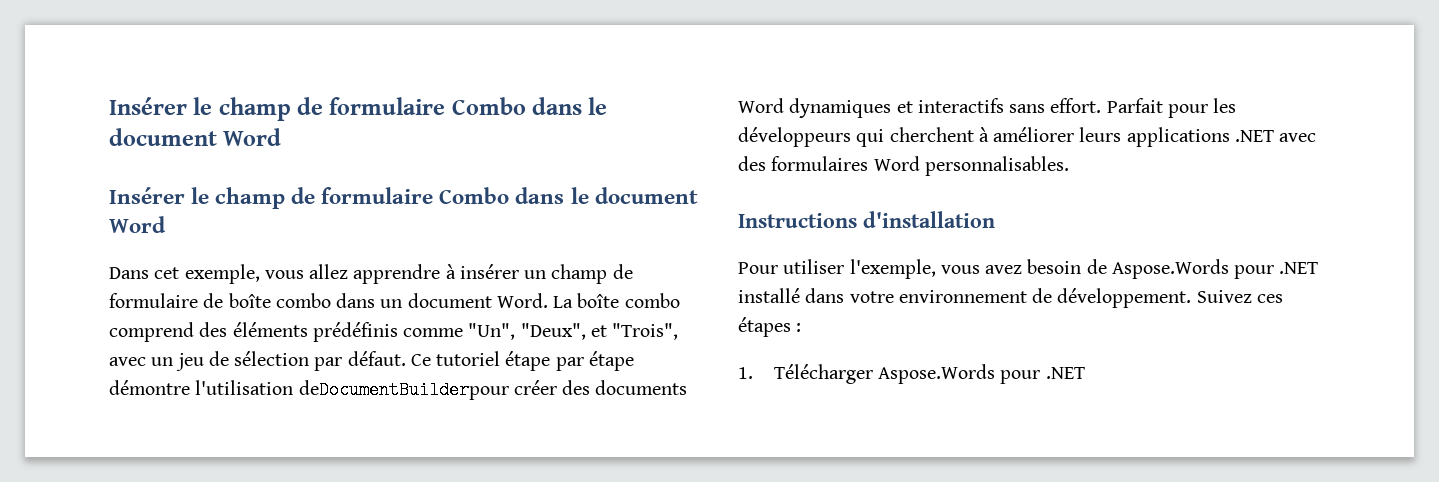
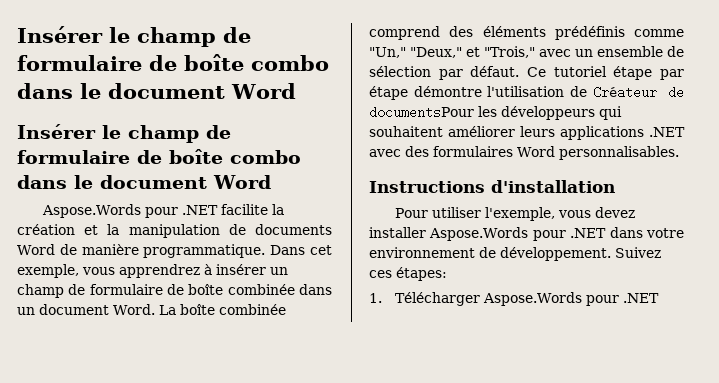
[109,97,526,121] Insérer le champ de formulaire Combo -> [17,26,251,47] [17,54,329,71] Insérer le champ de formulaire de boîte combo
[439,187,698,204] [109,216,166,233] Combo dans le document Word // -> [137,149,301,164] [17,175,271,189] [41,204,284,218] [17,224,332,238] [17,244,266,258] de boîte combo dans le document Word // Aspose.Words pour .NET facilite la création et la manipulation de documents Word de manière programmatique.
[309,264,441,284] allez apprendre -> [119,264,200,278] apprendrez
[275,293,331,308] combo -> [227,284,295,295] combinée
[624,293,680,308] combo -> [218,304,286,315] combinée
[468,323,679,340] "Un", "Deux", et "Trois", -> [369,46,535,58] "Un," "Deux," et "Trois,"
[175,353,204,371] jeu -> [597,46,663,57] ensemble
[298,380,688,400] [738,98,1208,118] deDocumentBuilderpour créer des documents Word dynamiques et interactifs sans effort. Parfait pour -> [570,86,684,99] [369,106,474,119] de Créateur de documentsPour
[889,127,989,142] cherchent à -> [369,126,443,137] souhaitent
[985,259,1319,279] [738,288,800,303] avez besoin de Aspose.Words pour .NET installé -> [594,207,635,218] [369,227,607,241] devez installer Aspose.Words pour .NET
[738,317,802,337] étapes : -> [396,267,447,281] étapes:

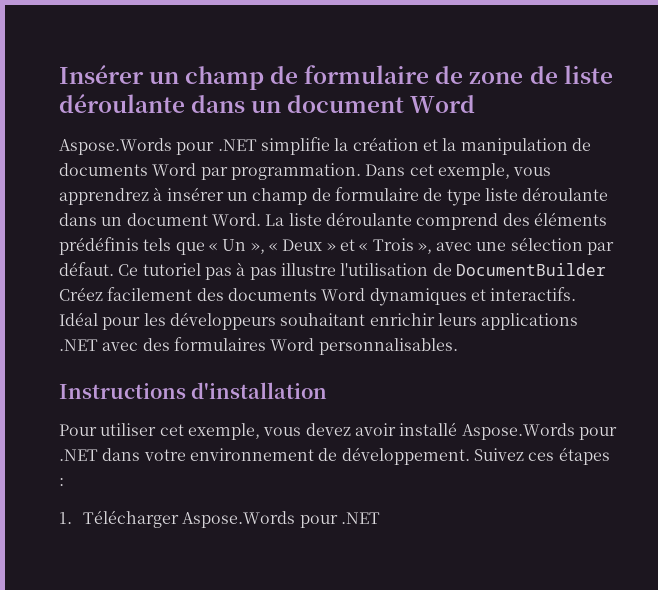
[17,26,251,47] [17,54,329,71] [17,83,296,99] [17,124,231,143] [17,149,301,164] [17,175,93,189] Insérer le champ de formulaire de boîte combo dans le document Word // Insérer le champ de formulaire de boîte combo dans le -> [59,65,613,90] [59,94,282,113] Insérer un champ de formulaire de zone de liste déroulante dans un
[220,204,268,215] facilite -> [260,137,330,155] simplifie
[59,244,266,258] de manière programmatique. -> [200,163,361,180] par programmation.
[188,284,295,295] boîte combinée -> [446,187,609,206] type liste déroulante
[179,304,286,315] boîte combinée -> [288,212,412,226] liste déroulante
[634,29,684,37] [369,46,684,58] comme "Un," "Deux," et "Trois," avec un ensemble de -> [143,238,507,255] tels que « Un », « Deux » et « Trois », avec une
[613,66,684,80] [369,86,684,100] [369,106,622,120] [369,126,515,137] étape par étape démontre l'utilisation de Créateur de documentsPour les développeurs qui souhaitent améliorer -> [204,262,606,280] [59,287,577,306] [59,312,435,330] pas à pas illustre l'utilisation de DocumentBuilder Créez facilement des documents Word dynamiques et interactifs. Idéal pour les développeurs souhaitant enrichir
[484,207,635,221] [369,227,426,238] l'exemple, vous devez installer -> [159,422,458,440] cet exemple, vous devez avoir installé
[396,267,447,281] étapes: -> [558,447,610,465] [59,478,64,486] étapes :

